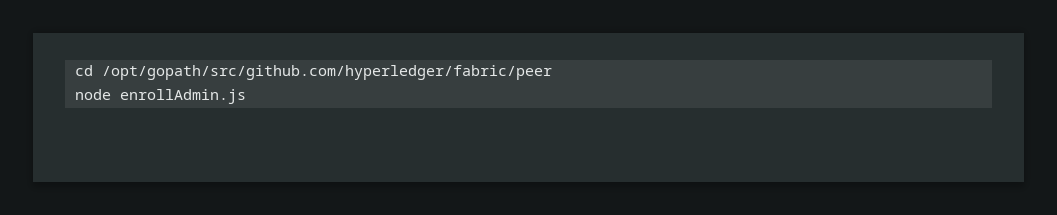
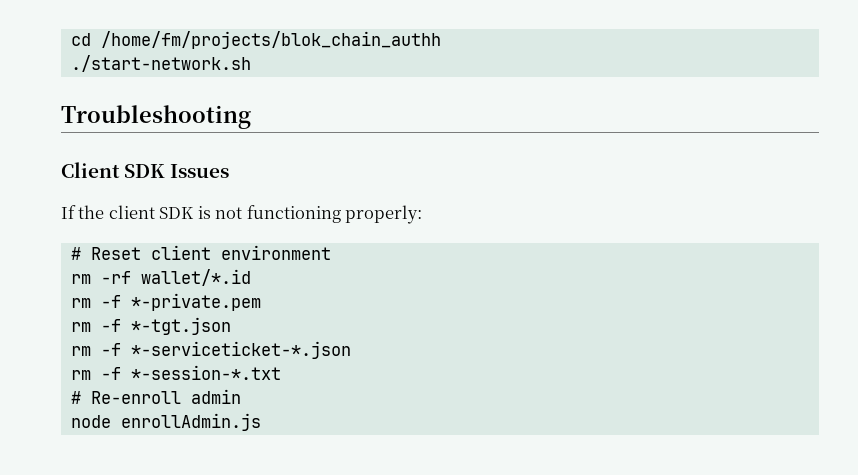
[101,65,552,80] /opt/gopath/src/github.com/hyperledger/fabric/peer -> [100,31,441,49] [70,55,251,72] [61,105,251,129] [61,162,230,178] [61,205,423,224] [70,245,331,260] [70,269,251,286] [70,293,261,311] [70,317,231,335] [70,341,351,359] [70,365,281,380] [70,389,241,404] /home/fm/projects/blok_chain_authh // ./start-network.sh // Troubleshooting // Client SDK Issues // If the client SDK is not functioning properly: // # Reset client environment // rm -rf wallet/*.id // rm -f *-private.pem // rm -f *-tgt.json // rm -f *-serviceticket-*.json // rm -f *-session-*.txt // # Re-enroll admin

